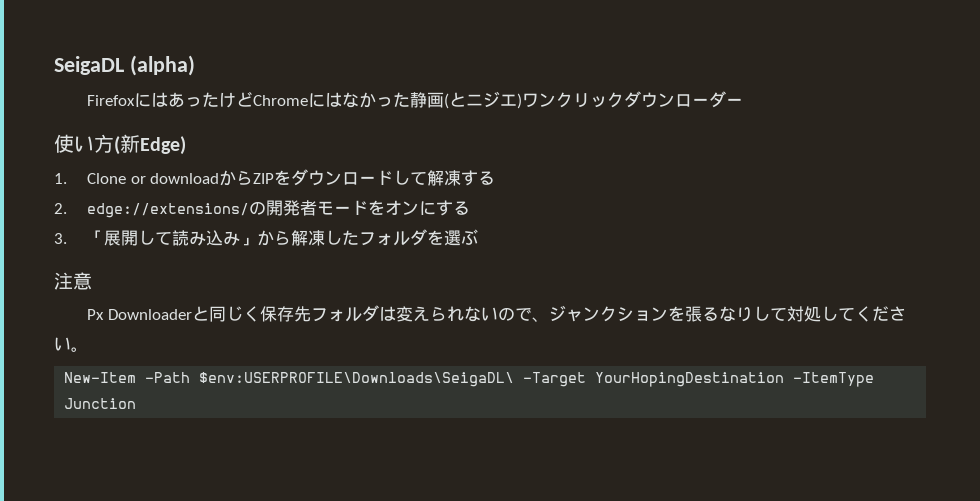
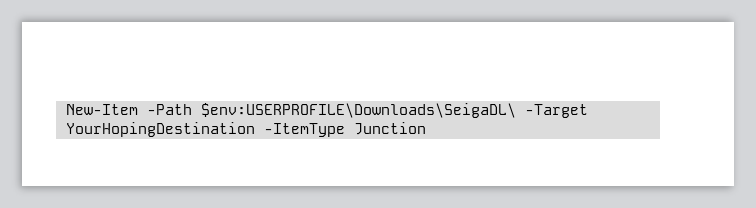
[54,55,195,76] [87,91,744,109] [54,134,186,155] [54,169,496,186] [54,200,471,218] [54,229,479,246] [54,272,92,290] [87,305,906,322] [54,337,88,352] SeigaDL (alpha) // FirefoxにはあったけどChromeにはなかった静画(とニジエ)ワンクリックダウンローダー // 使い方(新Edge) // 1. Clone or downloadからZIPをダウンロードして解凍する // 2. edge://extensions/の開発者モードをオンにする // 3.「展開して読み込み」から解凍したフォルダを選ぶ // 注意 // Px Downloaderと同じく保存先フォルダは変えられないので、ジャンクションを張るなりして対処してください。 // -> (66, 109) none

